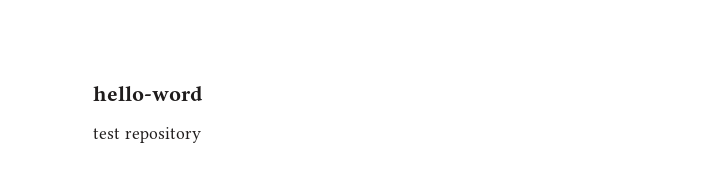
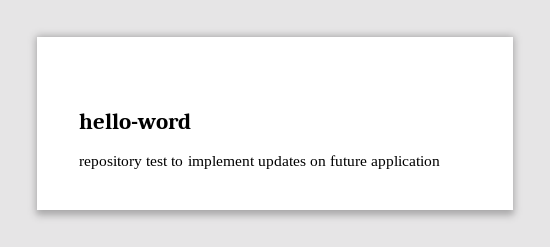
[93,127,201,143] test repository -> [79,155,441,169] repository test to implement updates on future application

